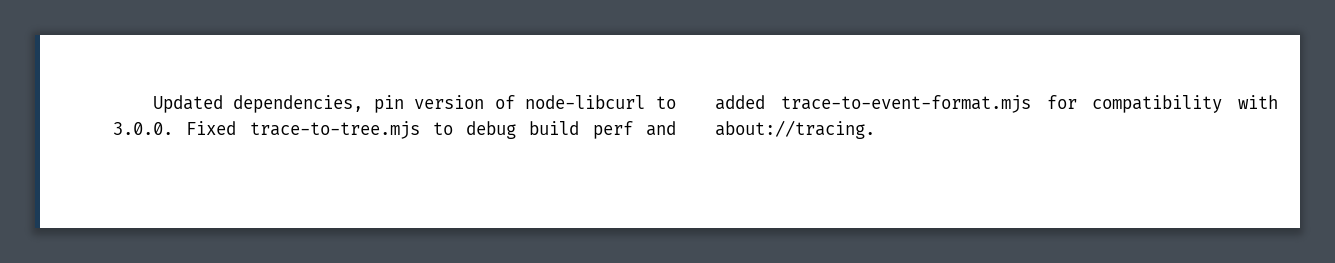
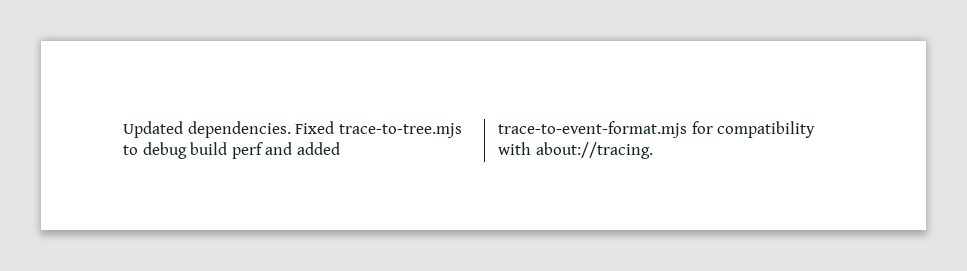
[233,95,676,113] [113,122,173,135] dependencies, pin version of node-libcurl to 3.0.0. -> [187,121,291,138] dependencies.

